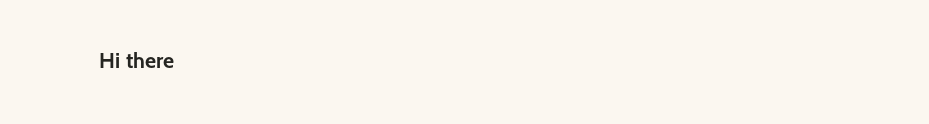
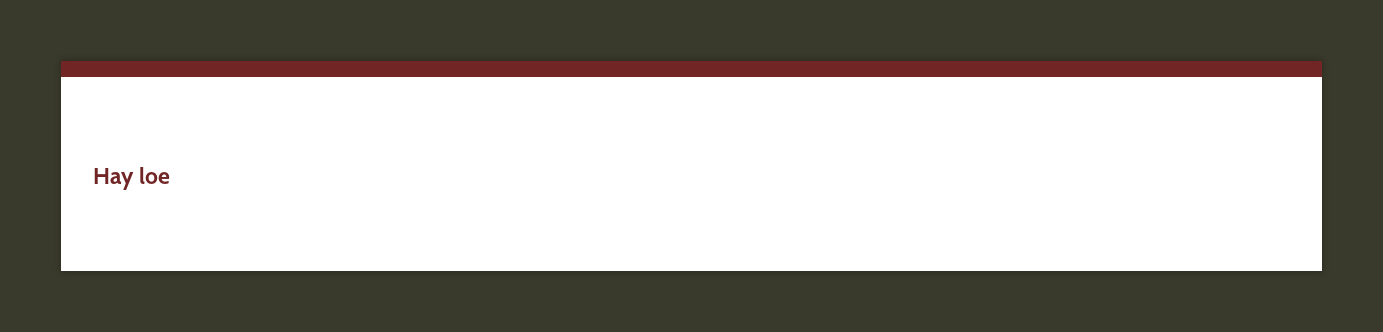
[99,52,174,68] Hi there -> [93,167,171,190] Hay loe

